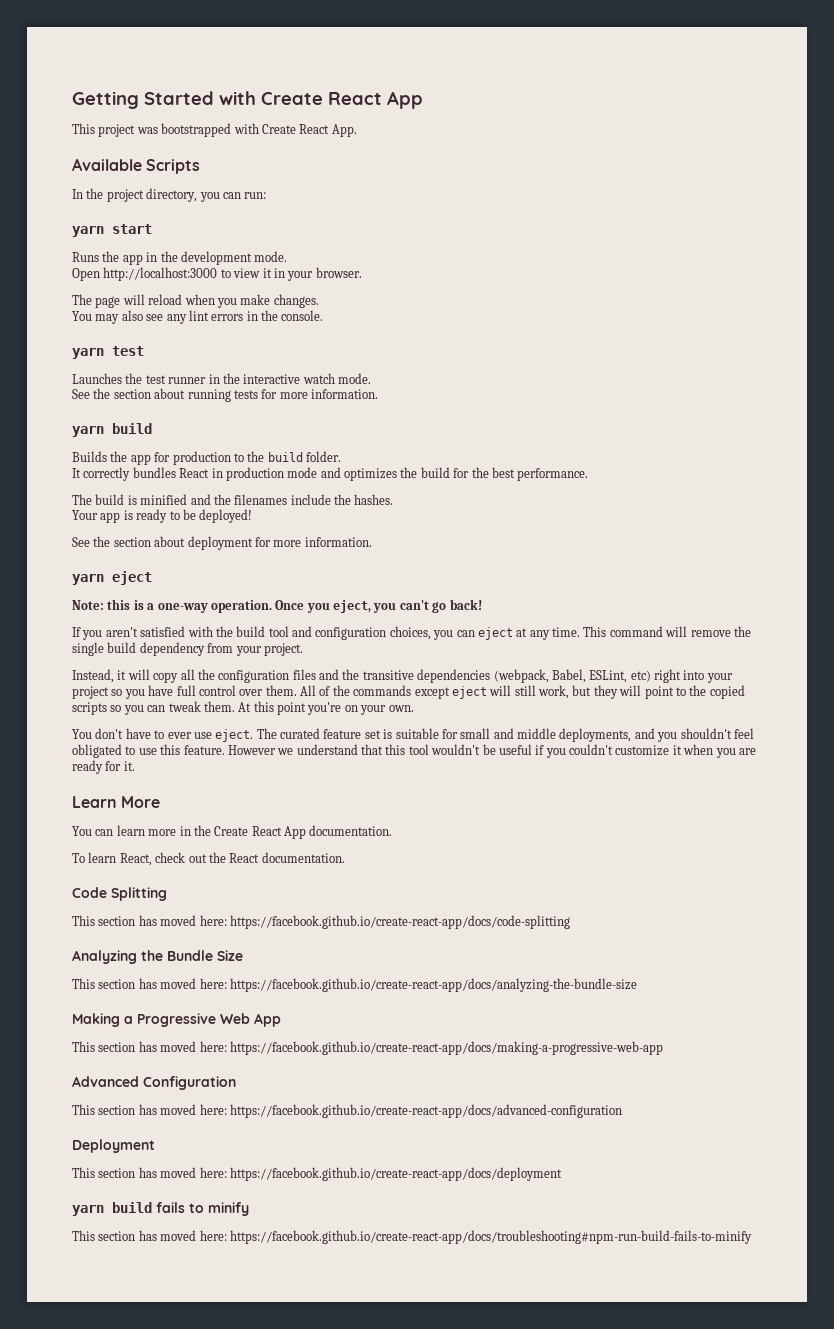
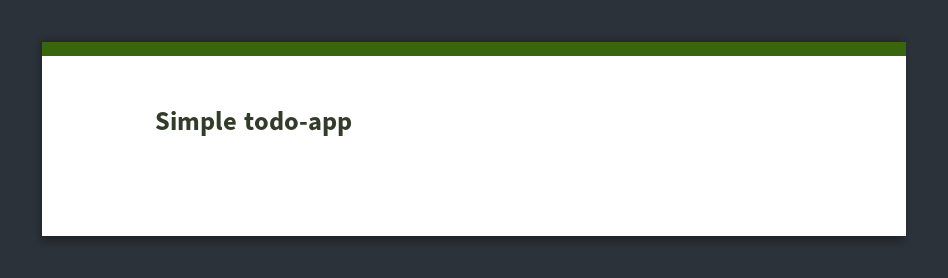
[72,91,423,109] [72,123,357,137] [72,158,201,174] [72,188,267,202] [72,224,152,237] [72,251,288,265] [72,267,362,281] [72,294,319,308] [72,310,324,324] [72,346,144,359] [72,373,371,384] [72,388,378,402] [72,423,152,437] [72,451,341,465] [72,467,589,481] [72,494,394,505] [72,509,253,523] [72,536,372,550] [72,571,152,585] [72,599,482,613] [72,626,751,640] [72,642,303,656] [72,669,733,683] [72,685,745,699] [72,701,414,715] [72,728,754,742] [72,744,756,758] [72,760,135,774] [72,796,161,808] [72,825,393,839] [72,852,345,866] [72,887,167,901] [72,915,570,929] [72,950,243,964] [72,978,637,992] [72,1013,281,1027] [72,1041,663,1055] [72,1076,236,1090] [72,1104,622,1118] [72,1139,155,1153] [72,1167,562,1181] [72,1202,249,1216] [72,1230,752,1244] Getting Started with Create React App // This project was bootstrapped with Create React App. // Available Scripts // In the project directory, you can run: // yarn start // Runs the app in the development mode. // Open http://localhost:3000 to view it in your browser. // The page will reload when you make changes. // You may also see any lint errors in the console. // yarn test // Launches the test runner in the interactive watch mode. // See the section about running tests for more information. // yarn build // Builds the app for production to the build folder. // It correctly bundles React in production mode and optimizes the build for the best performance. // The build is minified and the filenames include the hashes. // Your app is ready to be deployed! // See the section about deployment for more information. // yarn eject // Note: this is a one-way operation. Once you eject, you can't go back! // If you aren't satisfied with the build tool and configuration choices, you can eject at any time. This command will remove the single build dependency from your project. // Instead, it will copy all the configuration files and the transitive dependencies (webpack, Babel, ESLint, etc) right into your project so you have full control over them. All of the commands except eject will still work, but they will point to the copied scripts so you can tweak them. At this point you're on your own. // You don't have to ever use eject. The curated feature set is suitable for small and middle deployments, and you shouldn't feel obligated to use this feature. However we understand that this tool wouldn't be useful if you couldn't customize it when you are ready for it. // Learn More // You can learn more in the Create React App documentation. // To learn React, check out the React documentation. // Code Splitting // This section has moved here: https://facebook.github.io/create-react-app/docs/code-splitting // Analyzing the Bundle Size // This section has moved here: https://facebook.github.io/create-react-app/docs/analyzing-the-bundle-size // Making a Progressive Web App // This section has moved here: https://facebook.github.io/create-react-app/docs/making-a-progressive-web-app // Advanced Configuration // This section has moved here: https://facebook.github.io/create-react-app/docs/advanced-configuration // Deployment // This section has moved here: https://facebook.github.io/create-react-app/docs/deployment // yarn build fails to minify // This section has moved here: https://facebook.github.io/create-react-app/docs/troubleshooting#npm-run-build-fails-to-minify -> [155,111,353,136] Simple todo-app

